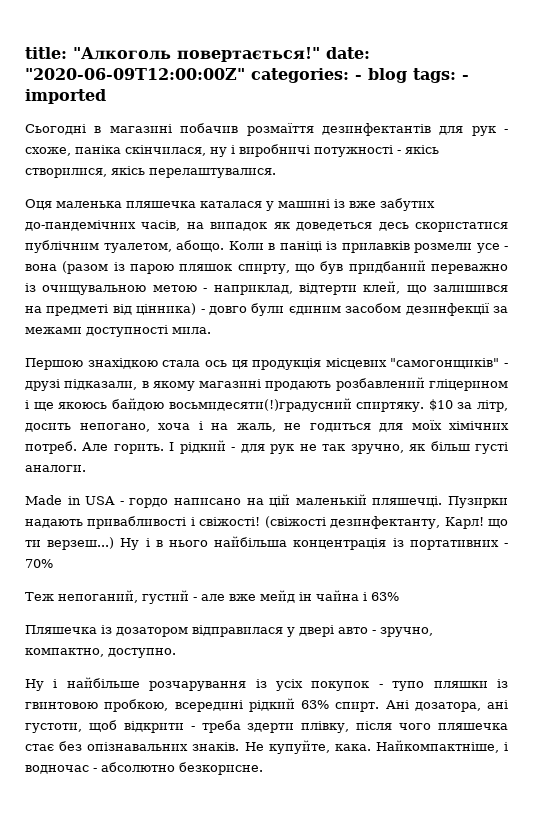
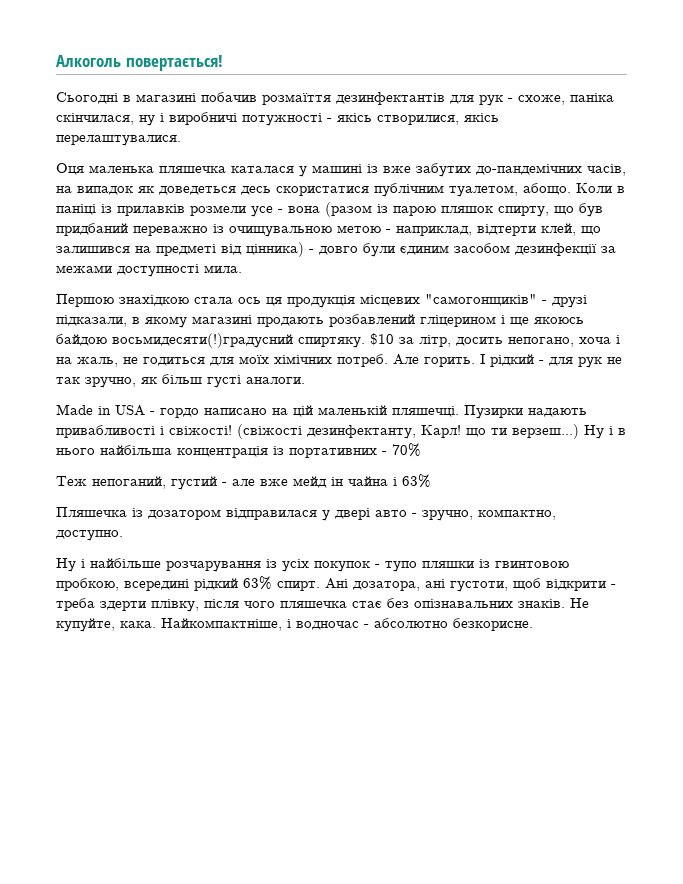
[25,47,370,62] [25,68,469,83] [25,89,106,104] title: "Алкоголь повертається!" date: "2020-06-09T12:00:00Z" categories: - blog tags: - imported -> [56,55,223,71] Алкоголь повертається!

